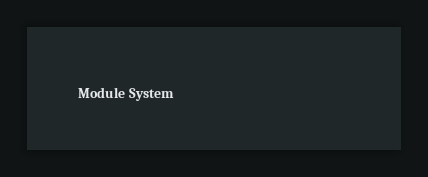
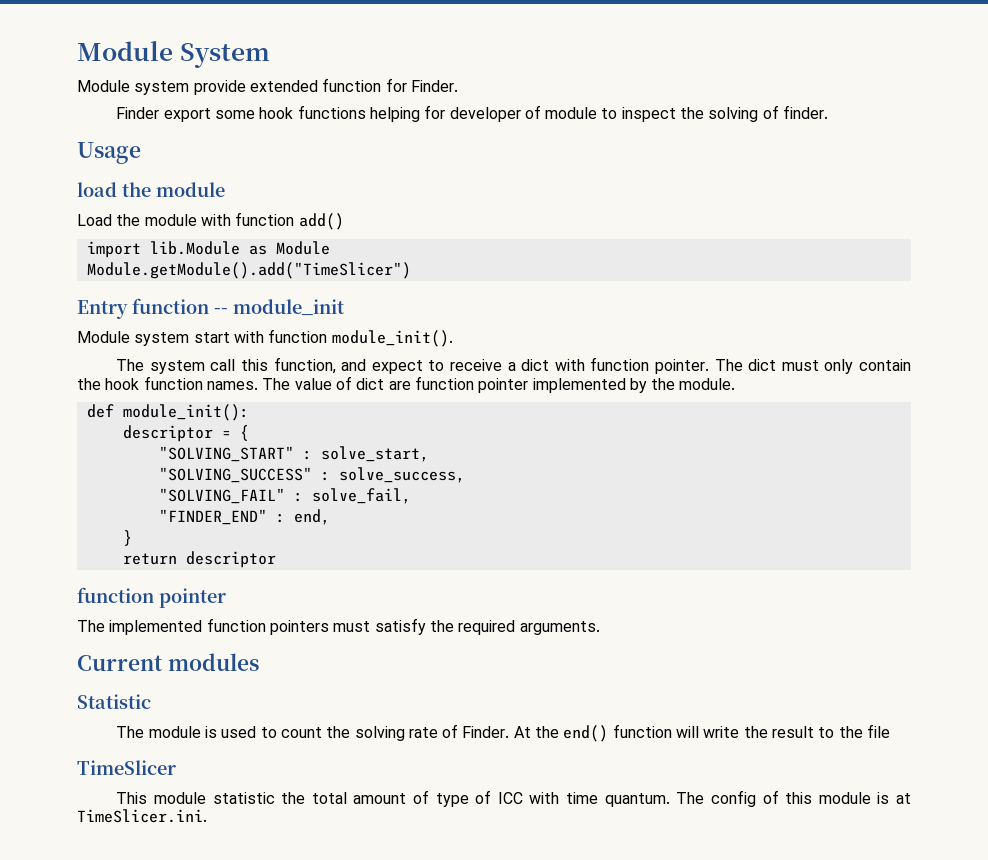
(174, 94) none -> [77,78,458,95] [116,105,829,122] [77,142,141,164] [77,182,225,197] [77,212,344,230] [86,241,330,258] [86,262,411,279] [77,298,344,319] [77,329,453,347] [116,357,911,374] [77,376,736,393] [86,404,249,421] [122,425,249,442] [158,446,429,462] [158,467,465,483] [158,488,411,504] [158,509,330,525] [122,530,132,546] [122,551,276,568] [77,587,226,608] [77,618,600,635] [77,653,259,671] [77,694,151,709] [116,724,890,742] [77,760,176,775] [116,790,911,807] [77,809,207,823] // Module system provide extended function for Finder. // Finder export some hook functions helping for developer of module to inspect the solving of finder. // Usage // load the module // Load the module with function add() // import lib.Module as Module // Module.getModule().add("TimeSlicer") // Entry function -- module_init // Module system start with function module_init(). // The system call this function, and expect to receive a dict with function pointer. The dict must only contain the hook function names. The value of dict are function pointer implemented by the module. // def module_init(): // descriptor = { // "SOLVING_START" : solve_start, // "SOLVING_SUCCESS" : solve_success, // "SOLVING_FAIL" : solve_fail, // "FINDER_END" : end, // } // return descriptor // function pointer // The implemented function pointers must satisfy the required arguments. // Current modules // Statistic // The module is used to count the solving rate of Finder. At the end() function will write the result to the file // TimeSlicer // This module statistic the total amount of type of ICC with time quantum. The config of this module is at TimeSlicer.ini.

